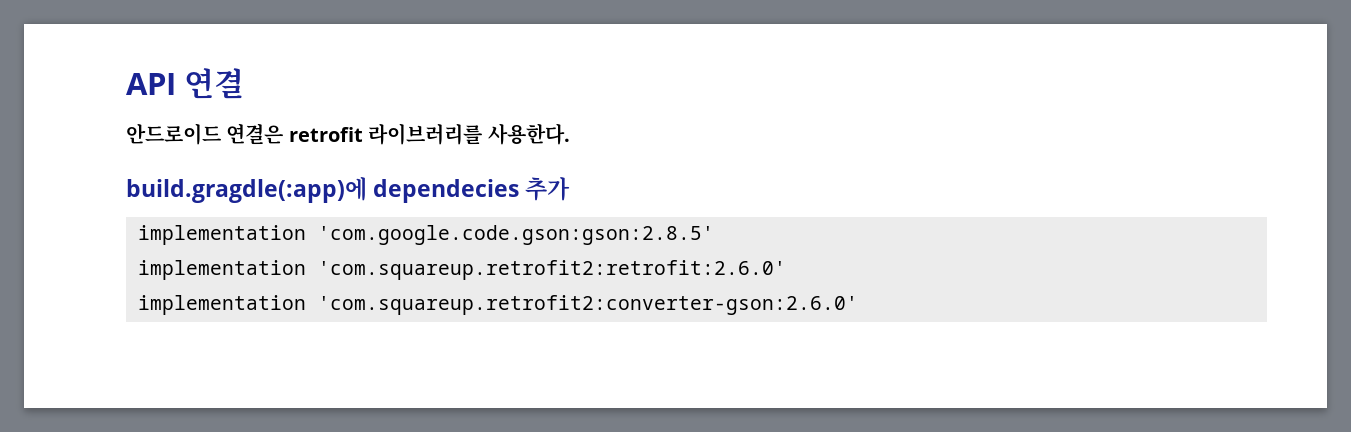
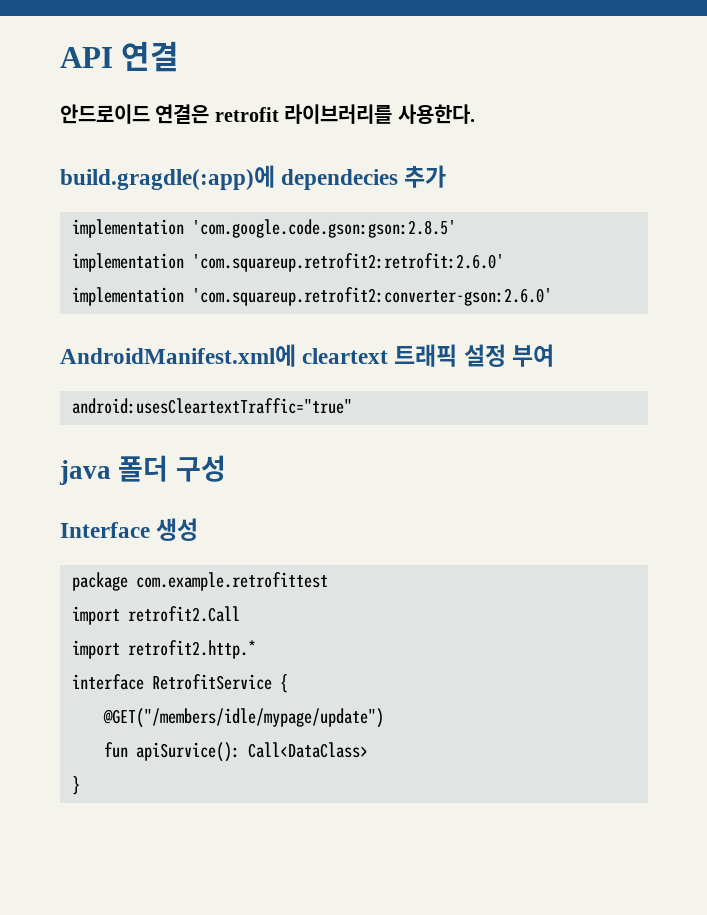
(858, 305) none -> [60,344,554,367] [72,398,352,414] [59,455,226,485] [60,518,199,541] [72,572,328,591] [72,606,240,625] [72,640,256,659] [72,674,288,693] [103,708,384,728] [104,742,368,762] [72,776,80,795] // AndroidManifest.xml에 cleartext 트래픽 설정 부여 // android:usesCleartextTraffic="true" // java 폴더 구성 // Interface 생성 // package com.example.retrofittest // import retrofit2.Call // import retrofit2.http.* // interface RetrofitService { // @GET("/members/idle/mypage/update") // fun apiSurvice(): Call<DataClass> // }

